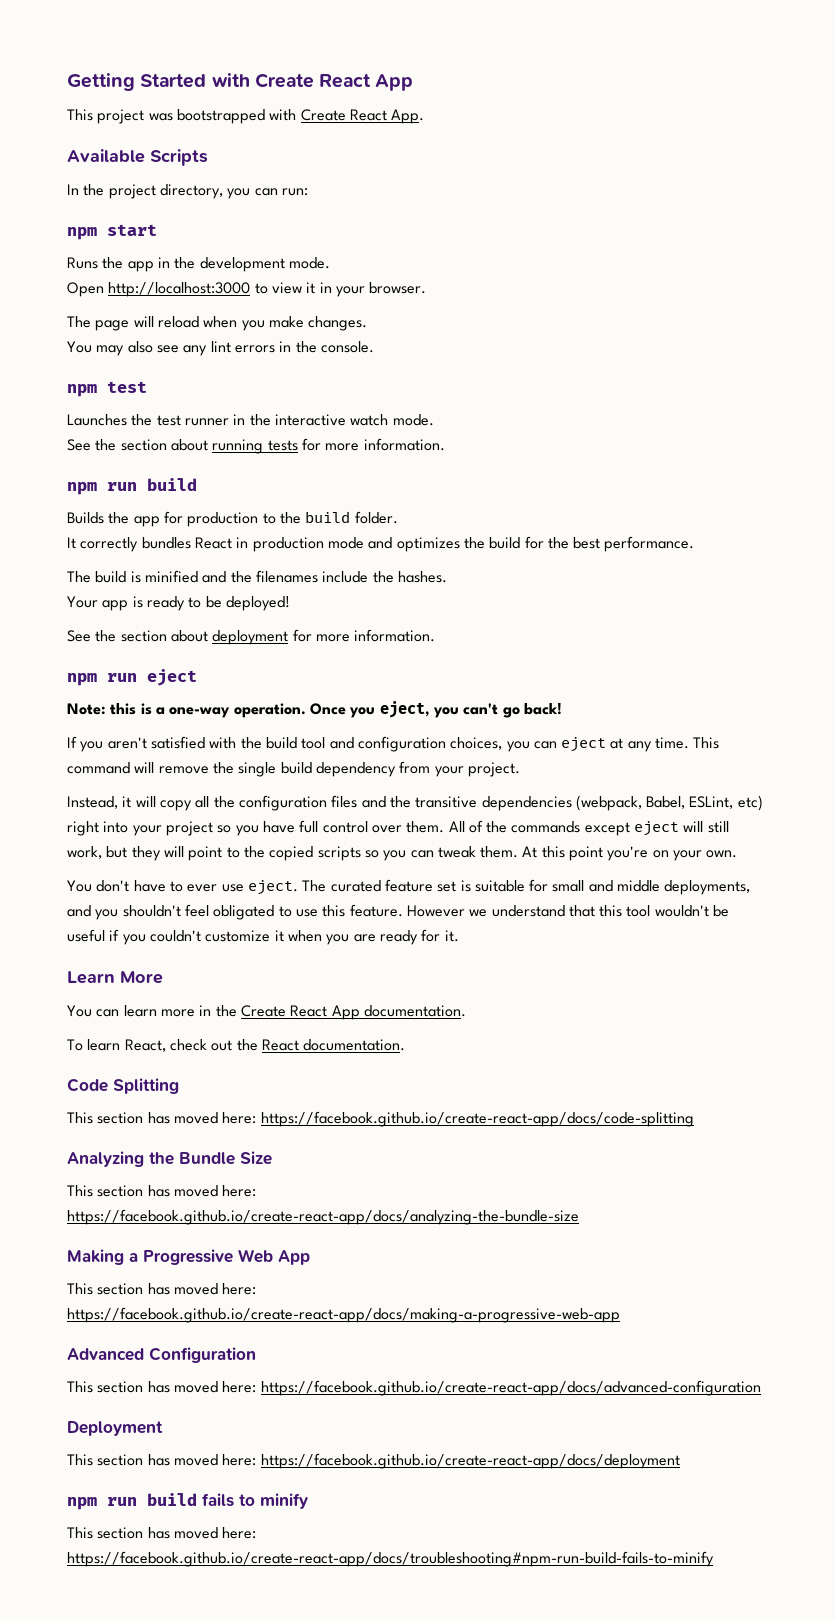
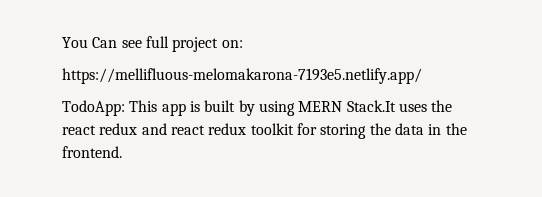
[67,73,414,91] [67,109,425,124] [67,149,208,166] [67,184,308,199] [67,224,157,240] [67,257,330,272] [67,282,427,297] [67,316,368,331] [67,341,374,356] [67,381,147,397] [67,414,434,426] [67,438,445,454] [67,478,197,495] [67,511,398,527] [67,536,695,552] [67,570,447,583] [67,596,290,611] [67,629,436,645] [67,669,197,686] [67,701,562,718] [67,736,720,752] [67,761,520,777] [67,795,763,811] [67,820,729,836] [67,846,738,861] [67,879,751,895] [67,904,730,920] [67,929,459,945] [67,971,163,984] [67,1005,466,1020] [67,1039,406,1052] [67,1078,179,1094] [67,1111,694,1127] [67,1151,272,1167] [67,1185,257,1197] [67,1209,579,1225] [67,1249,310,1265] [67,1283,257,1295] [67,1307,620,1323] [67,1347,256,1363] [67,1380,761,1396] [67,1421,163,1436] [67,1453,680,1469] [67,1493,308,1510] [67,1527,257,1539] [67,1551,714,1567] Getting Started with Create React App // This project was bootstrapped with Create React App. // Available Scripts // In the project directory, you can run: // npm start // Runs the app in the development mode. // Open http://localhost:3000 to view it in your browser. // The page will reload when you make changes. // You may also see any lint errors in the console. // npm test // Launches the test runner in the interactive watch mode. // See the section about running tests for more information. // npm run build // Builds the app for production to the build folder. // It correctly bundles React in production mode and optimizes the build for the best performance. // The build is minified and the filenames include the hashes. // Your app is ready to be deployed! // See the section about deployment for more information. // npm run eject // Note: this is a one-way operation. Once you eject, you can't go back! // If you aren't satisfied with the build tool and configuration choices, you can eject at any time. This command will remove the single build dependency from your project. // Instead, it will copy all the configuration files and the transitive dependencies (webpack, Babel, ESLint, etc) right into your project so you have full control over them. All of the commands except eject will still work, but they will point to the copied scripts so you can tweak them. At this point you're on your own. // You don't have to ever use eject. The curated feature set is suitable for small and middle deployments, and you shouldn't feel obligated to use this feature. However we understand that this tool wouldn't be useful if you couldn't customize it when you are ready for it. // Learn More // You can learn more in the Create React App documentation. // To learn React, check out the React documentation. // Code Splitting // This section has moved here: https://facebook.github.io/create-react-app/docs/code-splitting // Analyzing the Bundle Size // This section has moved here: https://facebook.github.io/create-react-app/docs/analyzing-the-bundle-size // Making a Progressive Web App // This section has moved here: https://facebook.github.io/create-react-app/docs/making-a-progressive-web-app // Advanced Configuration // This section has moved here: https://facebook.github.io/create-react-app/docs/advanced-configuration // Deployment // This section has moved here: https://facebook.github.io/create-react-app/docs/deployment // npm run build fails to minify // This section has moved here: https://facebook.github.io/create-react-app/docs/troubleshooting#npm-run-build-fails-to-minify -> [62,36,243,52] [62,68,422,84] [62,100,453,116] [62,123,467,139] [62,146,122,158] You Can see full project on: // https://mellifluous-melomakarona-7193e5.netlify.app/ // TodoApp: This app is built by using MERN Stack.It uses the react redux and react redux toolkit for storing the data in the frontend.

